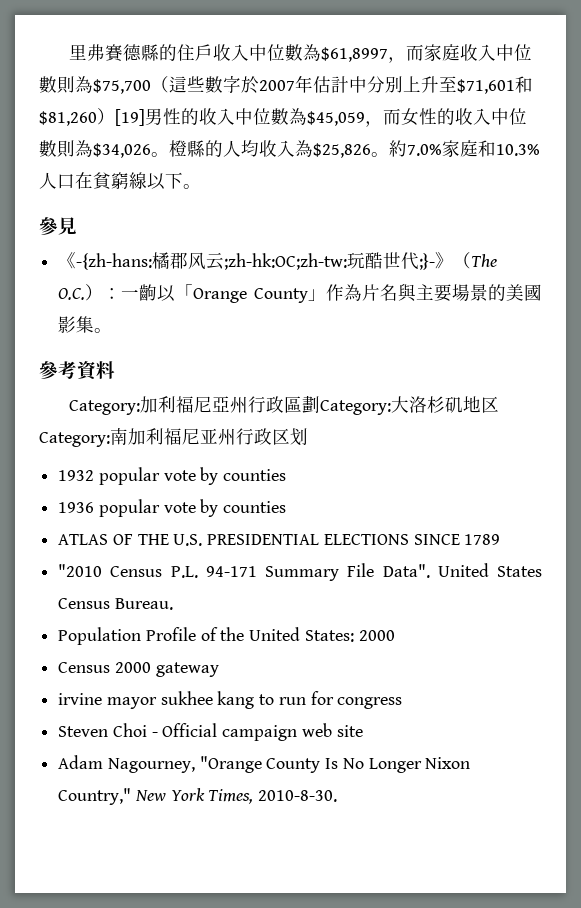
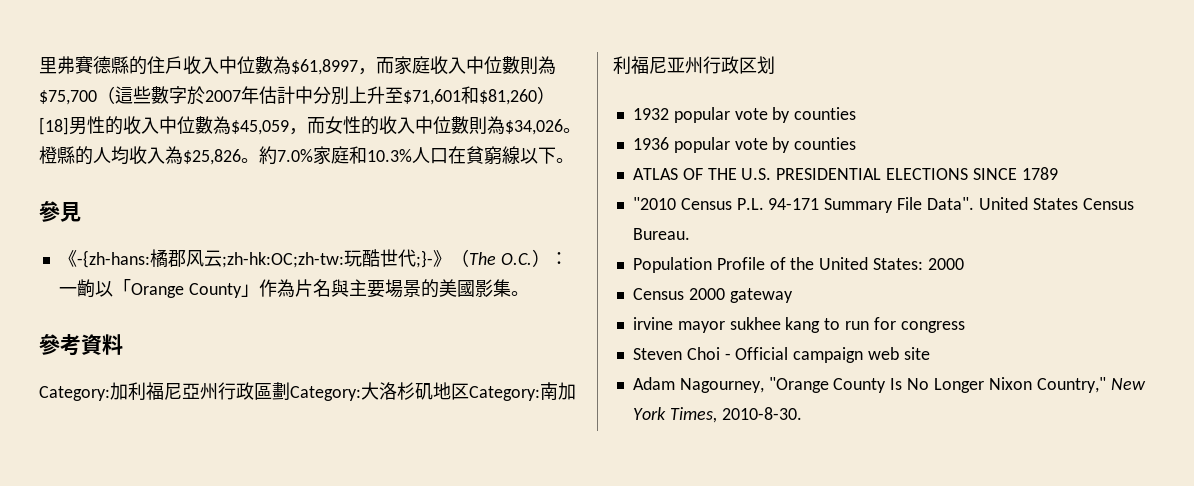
[115,109,145,126] [19] -> [39,117,69,135] [18]

